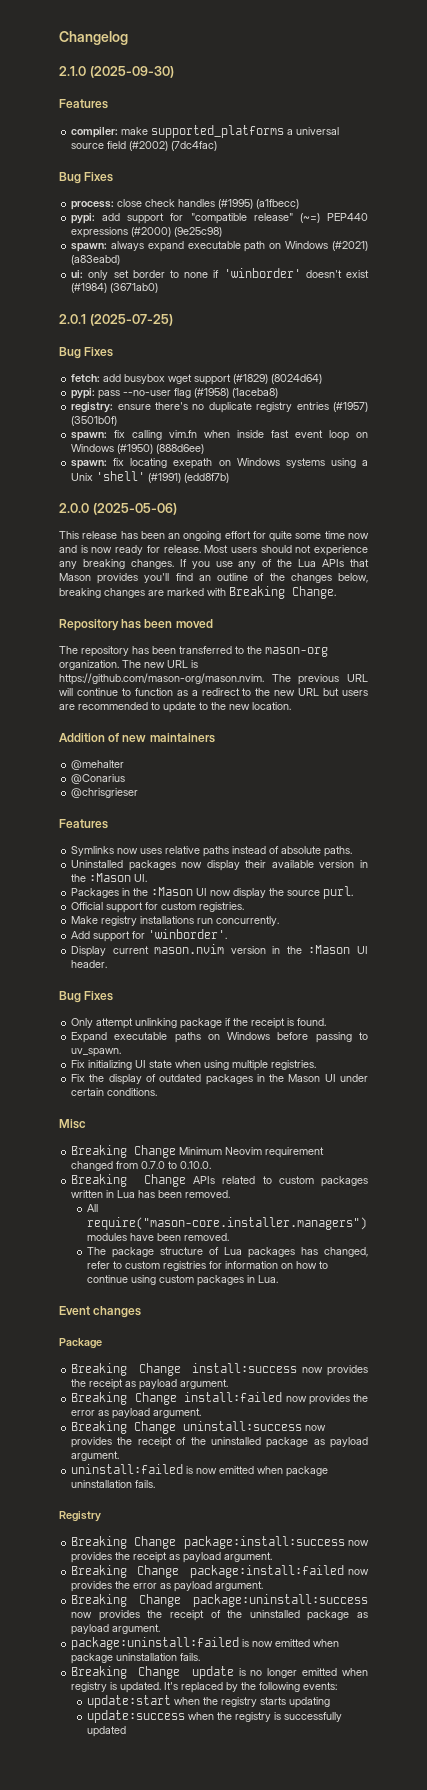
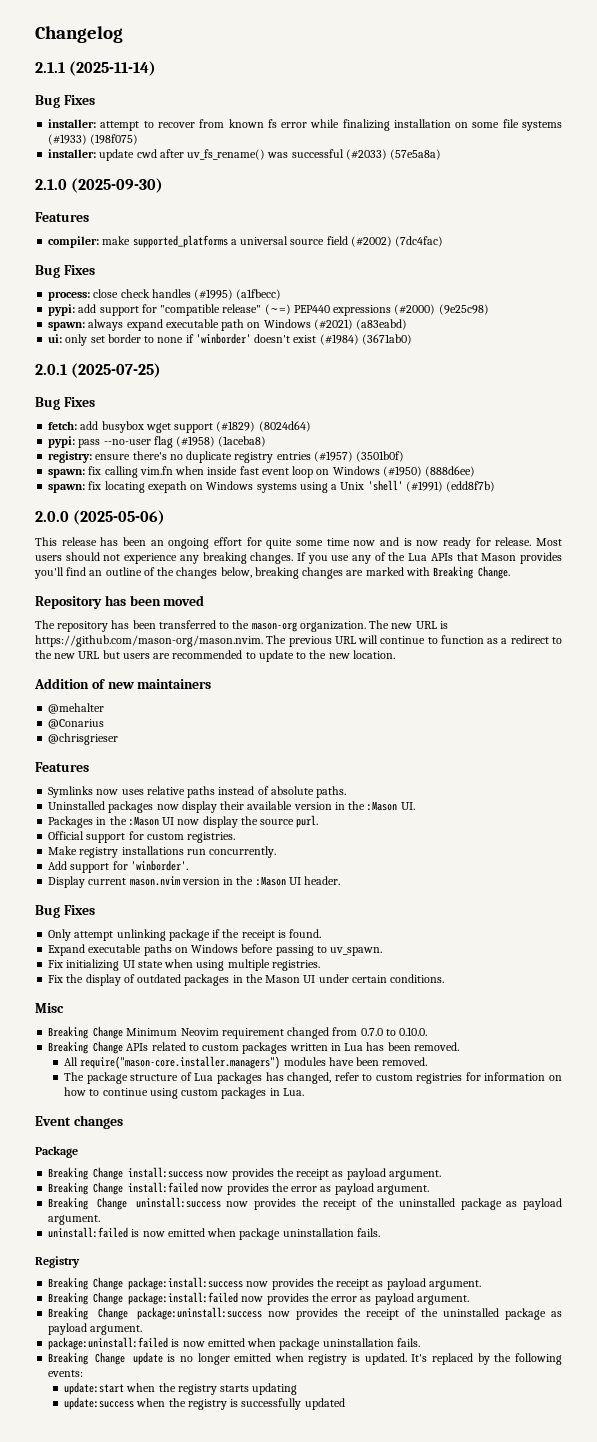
(128, 38) none -> [35,61,157,76] [35,95,95,108] [48,119,562,131] [48,134,139,145] [48,149,442,161] // 2.1.1 (2025-11-14) // Bug Fixes // installer: attempt to recover from known fs error while finalizing installation on some file systems (#1933) (198f075) // installer: update cwd after uv_fs_rename() was successful (#2033) (57e5a8a)

